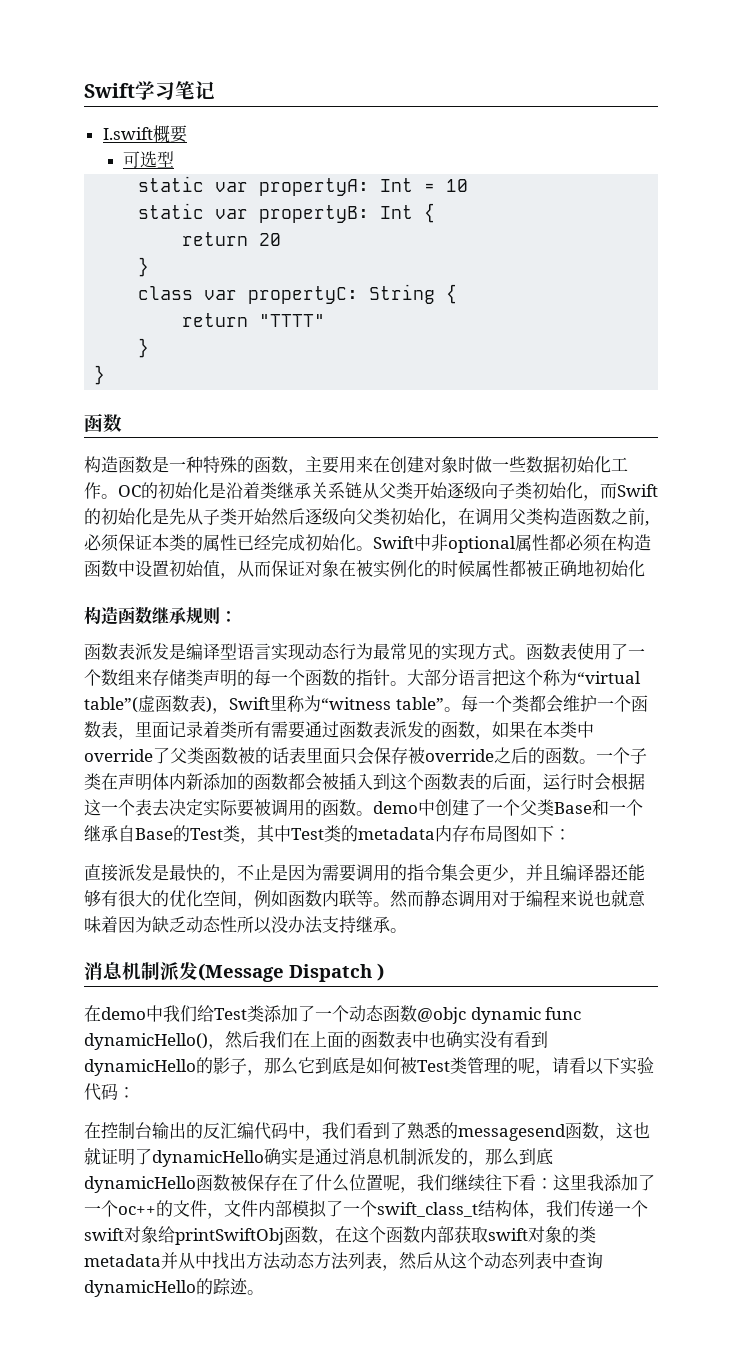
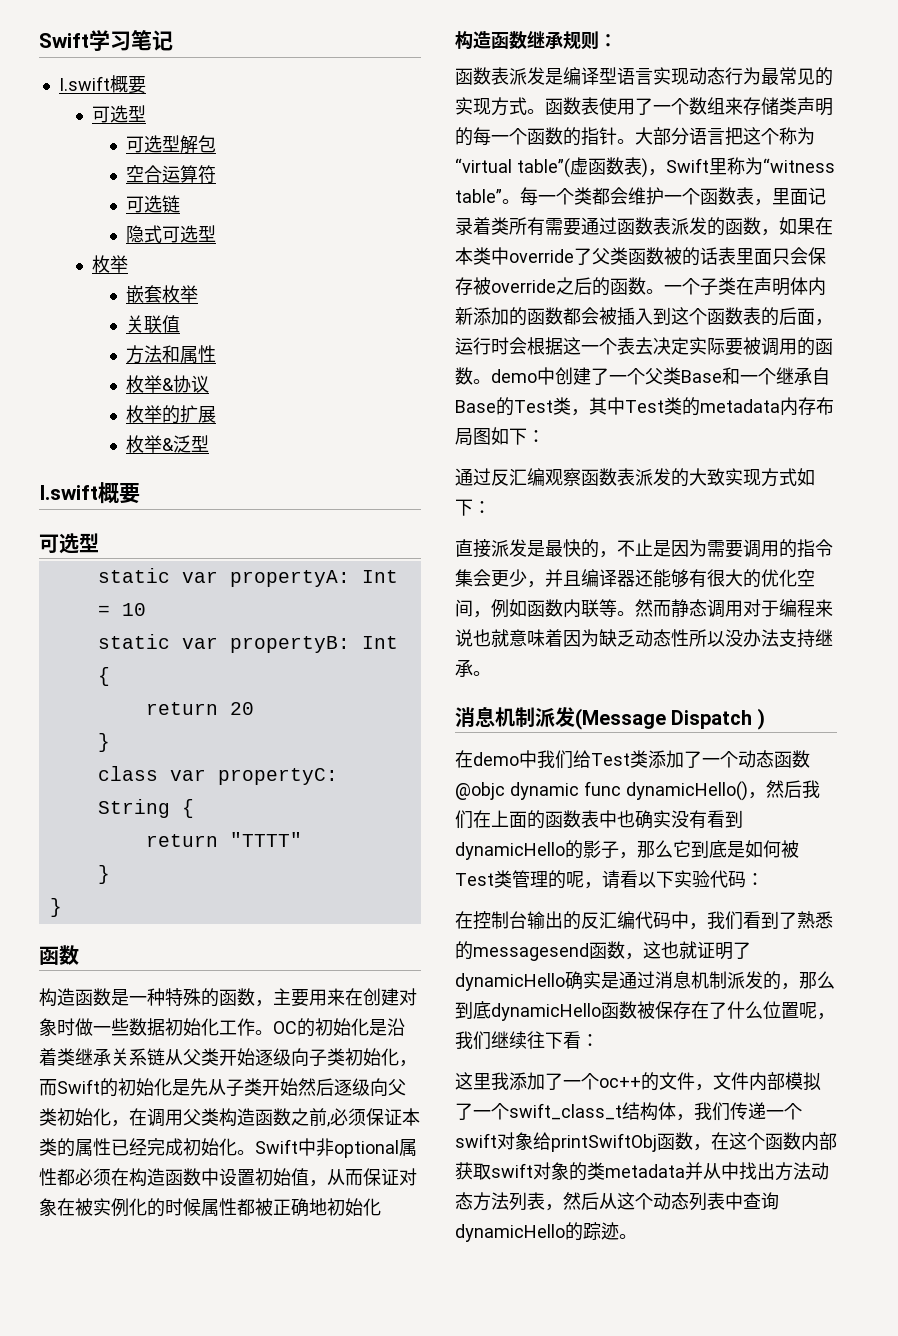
(174, 159) none -> [125,135,216,154] [125,165,216,184] [125,195,180,213] [125,225,216,243] [92,255,129,273] [125,285,198,303] [125,315,180,333] [125,345,216,364] [125,375,209,393] [125,405,216,424] [125,435,209,453] [39,482,140,504] [39,533,99,554] // 可选型解包 // 空合运算符 // 可选链 // 隐式可选型 // 枚举 // 嵌套枚举 // 关联值 // 方法和属性 // 枚举&协议 // 枚举的扩展 // 枚举&泛型 // I.swift概要 // 可选型
(571, 834) none -> [455,468,815,487] [455,499,491,516] // 通过反汇编观察函数表派发的大致实现方式如下：
(553, 1183) none -> (599, 1040) //

